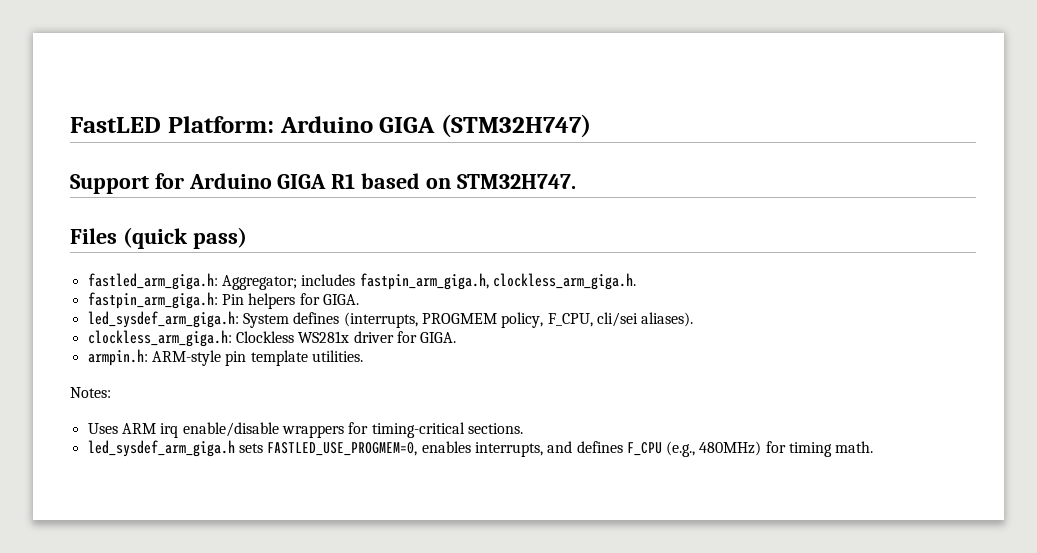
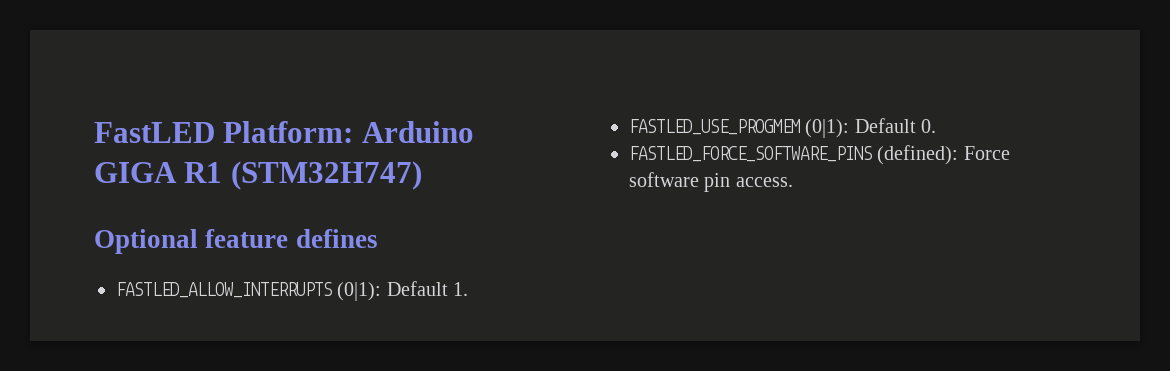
(436, 125) none -> [184,162,223,183] R1
[70,173,576,194] [70,227,247,249] [87,273,636,290] [87,292,359,309] [87,311,694,328] [87,330,457,347] [87,349,363,366] [70,387,111,398] [87,422,523,438] [87,440,874,457] Support for Arduino GIGA R1 based on STM32H747. // Files (quick pass) // fastled_arm_giga.h: Aggregator; includes fastpin_arm_giga.h, clockless_arm_giga.h. // fastpin_arm_giga.h: Pin helpers for GIGA. // led_sysdef_arm_giga.h: System defines (interrupts, PROGMEM policy, F_CPU, cli/sei aliases). // clockless_arm_giga.h: Clockless WS281x driver for GIGA. // armpin.h: ARM-style pin template utilities. // Notes: // Uses ARM irq enable/disable wrappers for timing-critical sections. // led_sysdef_arm_giga.h sets FASTLED_USE_PROGMEM=0, enables interrupts, and defines F_CPU (e.g., 480MHz) for timing math. -> [94,229,378,254] [116,281,469,301] [629,118,937,138] [629,145,1010,165] [629,172,793,192] Optional feature defines // FASTLED_ALLOW_INTERRUPTS (0|1): Default 1. // FASTLED_USE_PROGMEM (0|1): Default 0. // FASTLED_FORCE_SOFTWARE_PINS (defined): Force software pin access.

